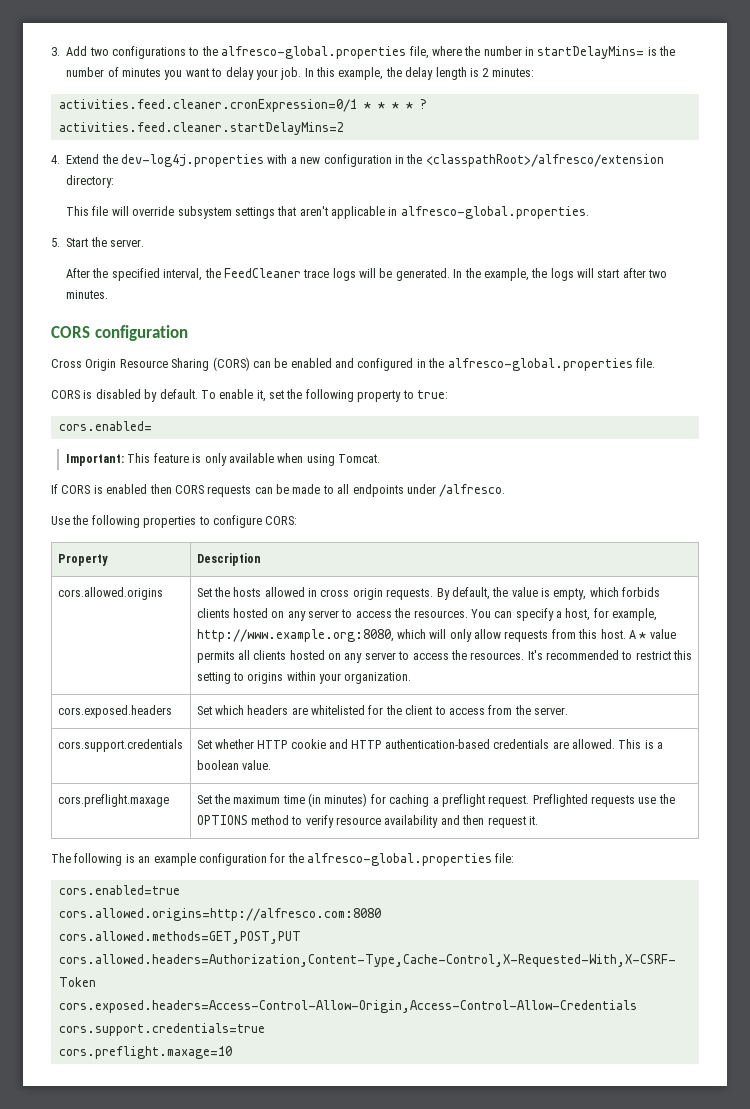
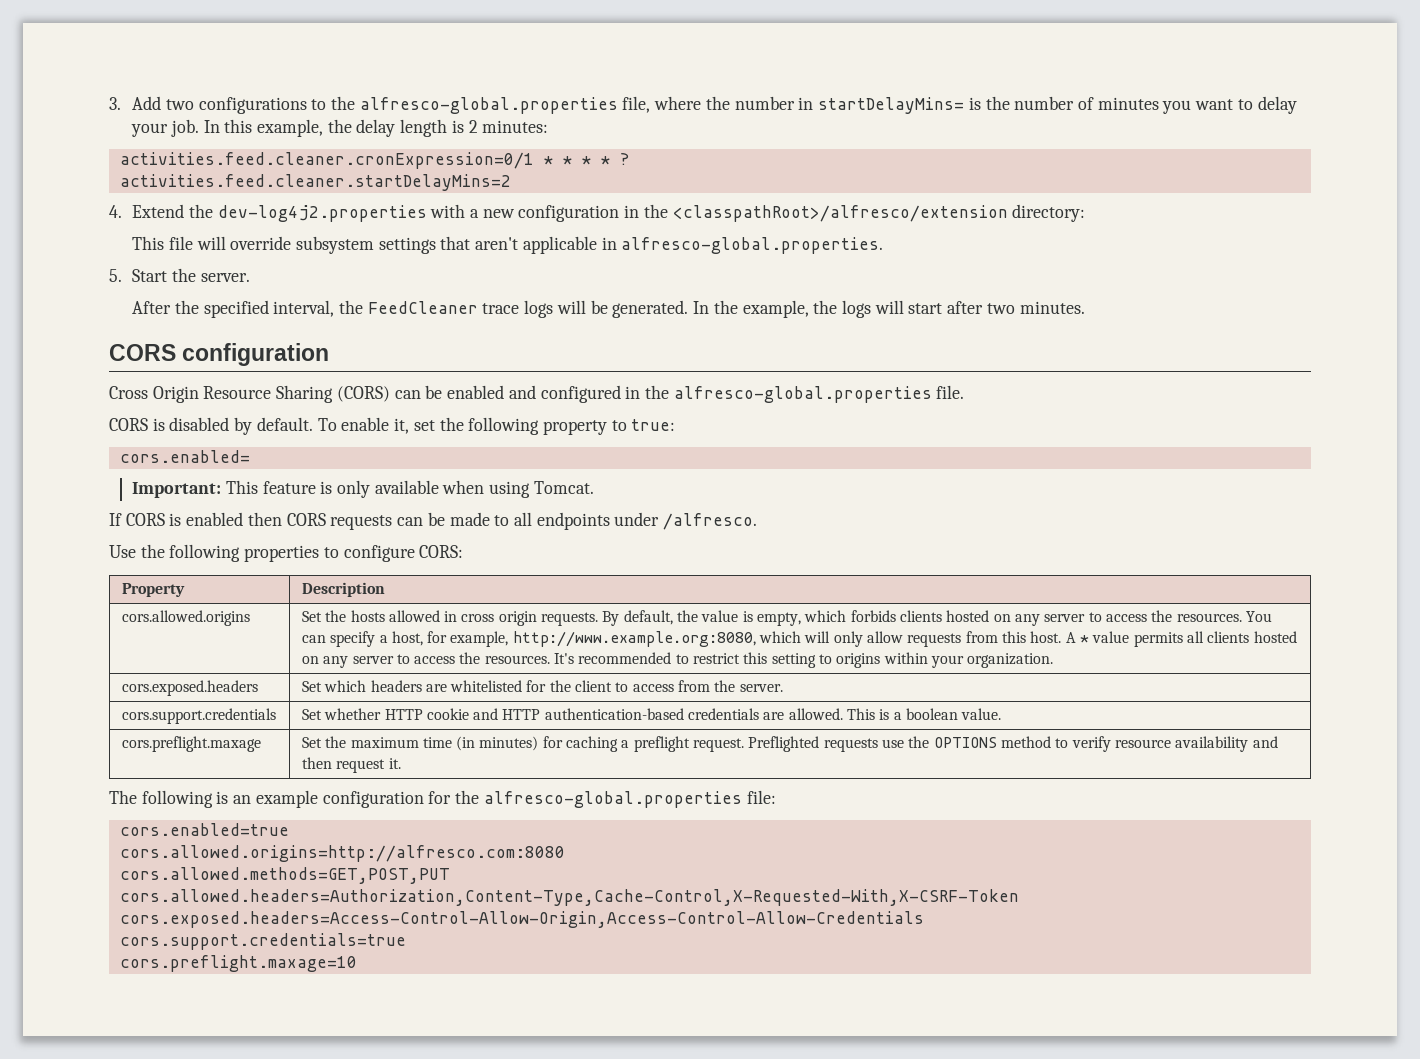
[121,154,264,167] dev-log4j.properties -> [217,205,427,222] dev-log4j2.properties

